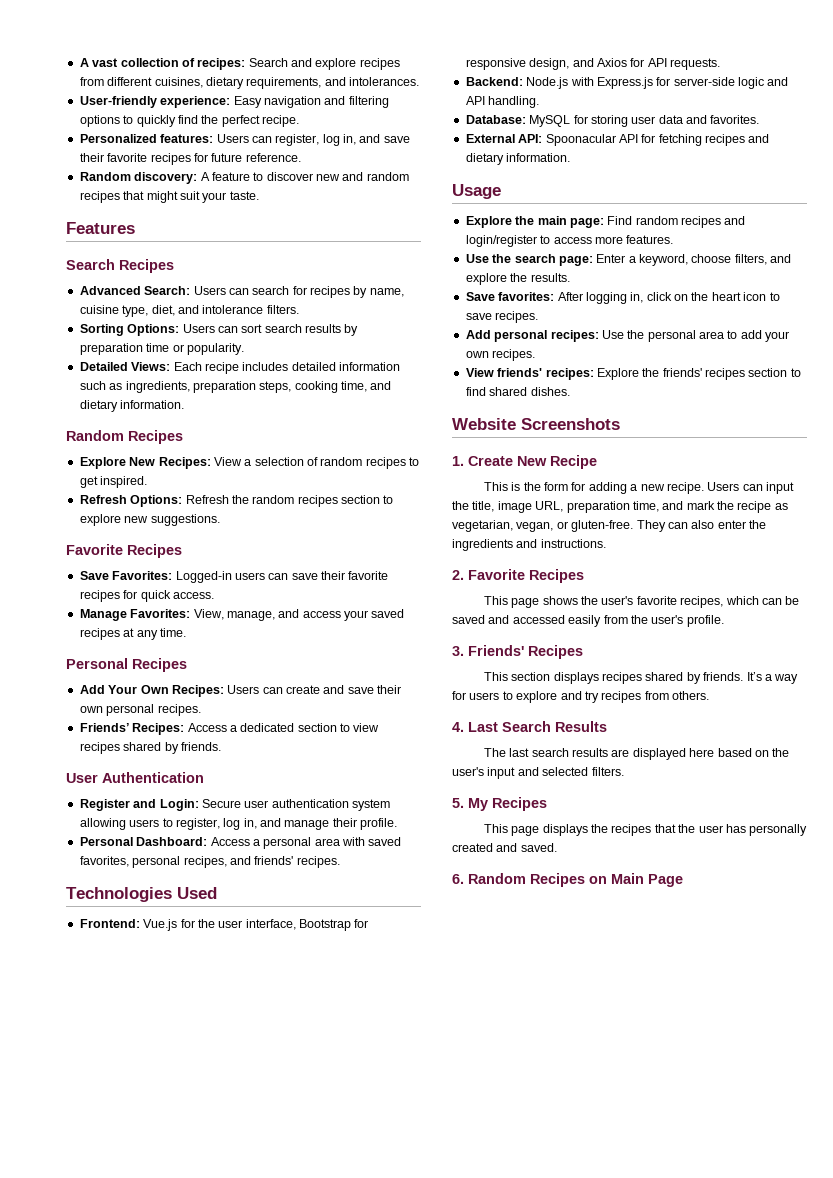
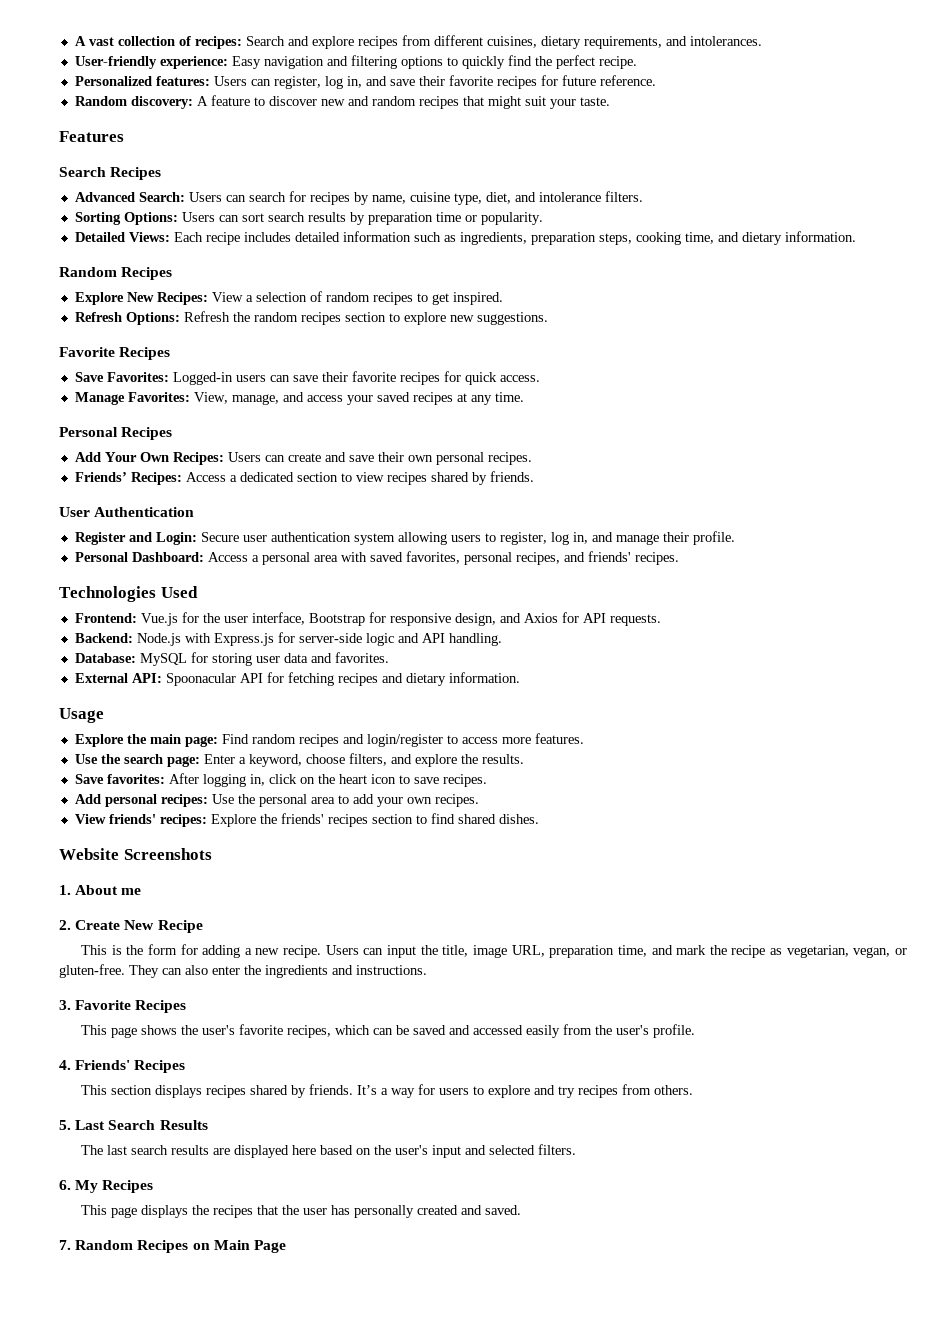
(464, 461) none -> [75,885,142,895] [59,920,71,930] About me // 2.
[452,570,464,580] 2. -> [59,1000,71,1010] 3.
[452,646,464,656] 3. -> [59,1060,71,1070] 4.
[452,722,464,732] 4. -> [59,1120,71,1130] 5.
[452,798,464,808] 5. -> [59,1180,71,1190] 6.
[452,874,464,884] 6. -> [59,1240,71,1250] 7.

